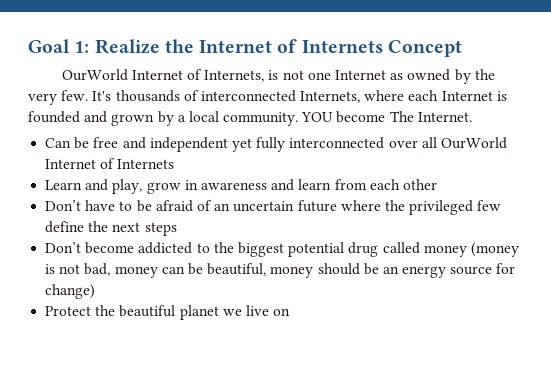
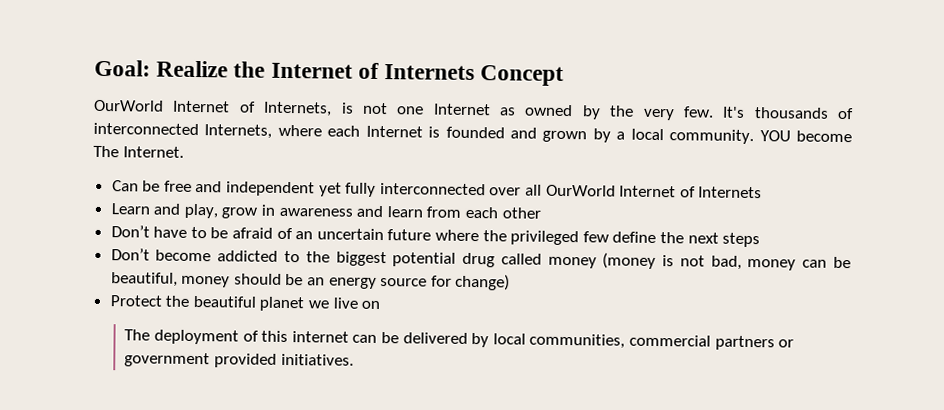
[28,39,90,53] Goal 1: -> [94,59,151,77] Goal:
(291, 312) none -> [124,329,795,351] [124,352,354,368] // The deployment of this internet can be delivered by local communities, commercial partners or government provided initiatives.

